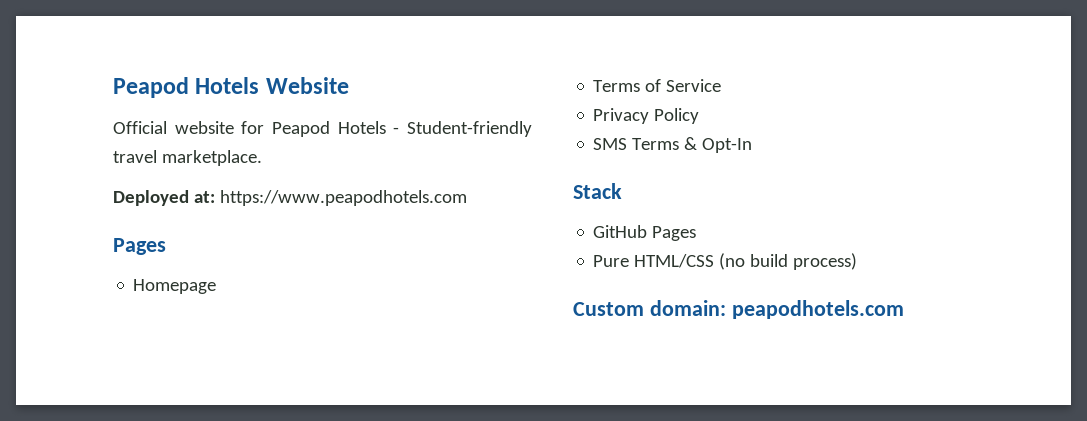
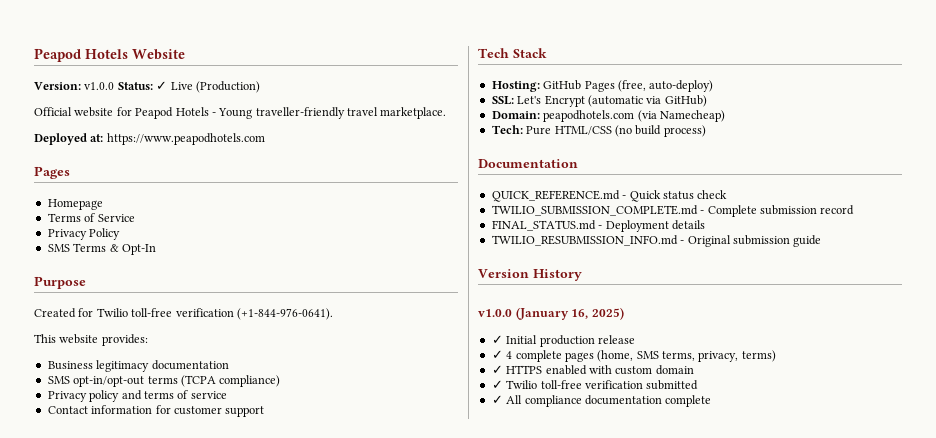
(349, 85) none -> [34,81,260,93] // Version: v1.0.0 Status: ✓ Live (Production)
[407,121,532,137] Student-friendly -> [218,107,345,119] Young traveller-friendly
(753, 145) none -> [34,276,86,289] [34,308,333,320] [34,334,148,346] [47,360,229,372] [47,375,281,387] [47,390,227,402] [47,405,265,417] [478,48,509,58] Purpose // Created for Twilio toll-free verification (+1-844-976-0641). // This website provides: // Business legitimacy documentation // SMS opt-in/opt-out terms (TCPA compliance) // Privacy policy and terms of service // Contact information for customer support // Tech
(622, 191) none -> [491,81,540,92] Hosting:
(697, 233) // -> [617,80,714,92] [491,95,707,107] [491,110,725,122] [491,125,523,134] (free, auto-deploy) // SSL: Let's Encrypt (automatic via GitHub) // Domain: peapodhotels.com (via Namecheap) // Tech:
[573,300,904,319] Custom domain: peapodhotels.com -> [478,159,578,168] [491,190,728,202] [491,205,855,217] [491,220,705,232] [491,235,822,247] [478,269,582,281] [478,307,624,320] [491,335,635,347] [491,350,776,362] [491,365,694,375] [491,380,699,390] [491,395,712,407] Documentation // QUICK_REFERENCE.md - Quick status check // TWILIO_SUBMISSION_COMPLETE.md - Complete submission record // FINAL_STATUS.md - Deployment details // TWILIO_RESUBMISSION_INFO.md - Original submission guide // Version History // v1.0.0 (January 16, 2025) // ✓ Initial production release // ✓ 4 complete pages (home, SMS terms, privacy, terms) // ✓ HTTPS enabled with custom domain // ✓ Twilio toll-free verification submitted // ✓ All compliance documentation complete

